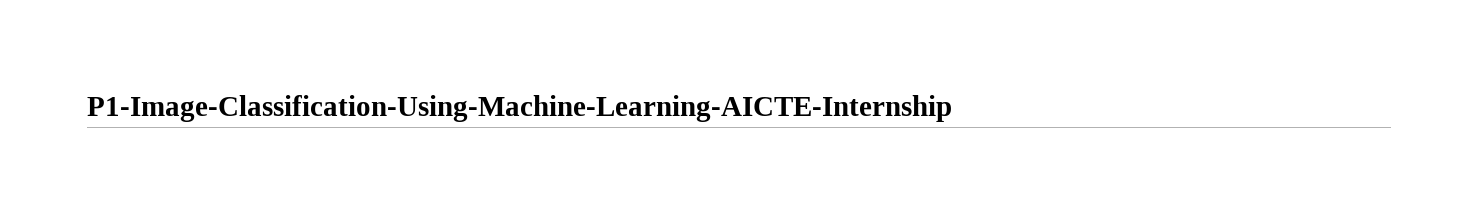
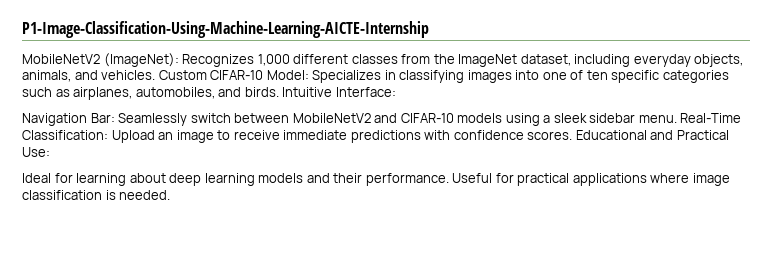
(952, 108) none -> [22,53,744,67] [22,70,729,83] [22,87,396,100] [22,113,742,126] [22,130,729,143] [22,147,50,157] [22,173,730,186] [22,190,171,200] // MobileNetV2 (ImageNet): Recognizes 1,000 different classes from the ImageNet dataset, including everyday objects, animals, and vehicles. Custom CIFAR-10 Model: Specializes in classifying images into one of ten specific categories such as airplanes, automobiles, and birds. Intuitive Interface: // Navigation Bar: Seamlessly switch between MobileNetV2 and CIFAR-10 models using a sleek sidebar menu. Real-Time Classification: Upload an image to receive immediate predictions with confidence scores. Educational and Practical Use: // Ideal for learning about deep learning models and their performance. Useful for practical applications where image classification is needed.

